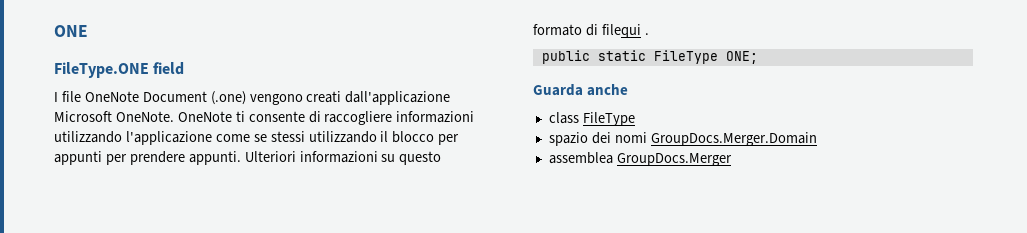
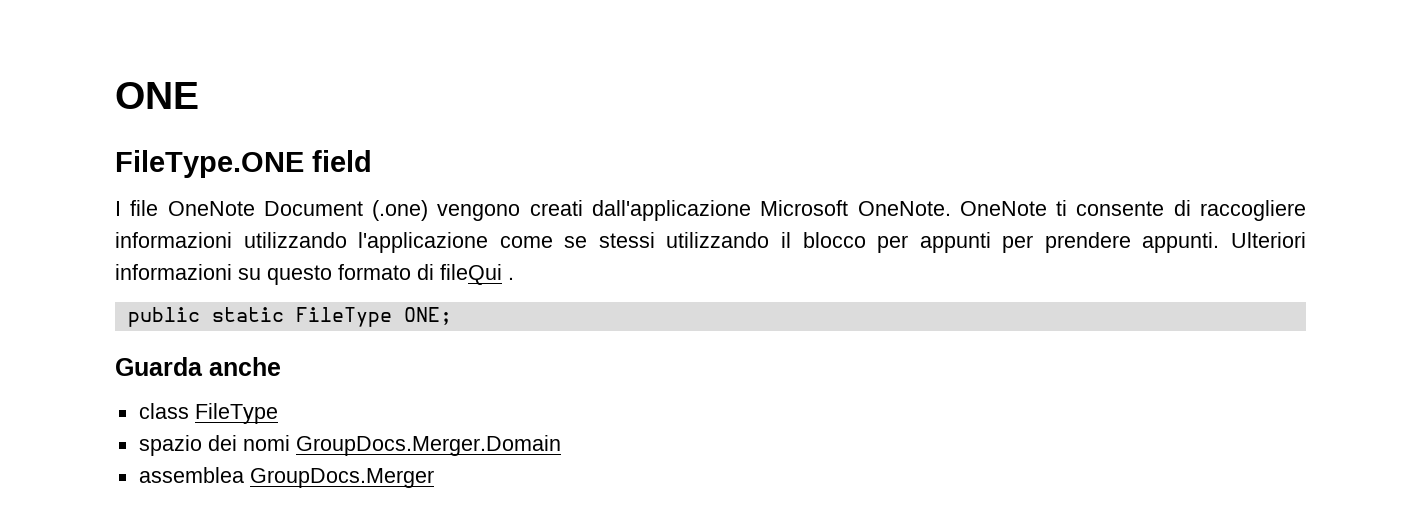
[601,24,641,38] filequi -> [440,264,502,285] fileQui

